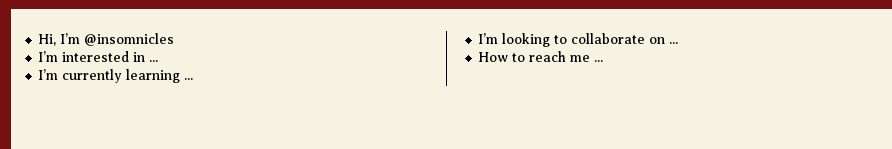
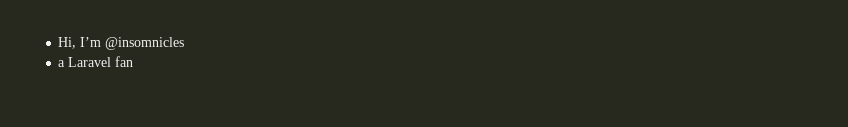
[38,51,159,62] [38,69,194,83] [478,33,679,47] [478,51,604,62] I’m interested in ... // I’m currently learning ... // I’m looking to collaborate on ... // How to reach me ... -> [58,56,134,67] a Laravel fan

